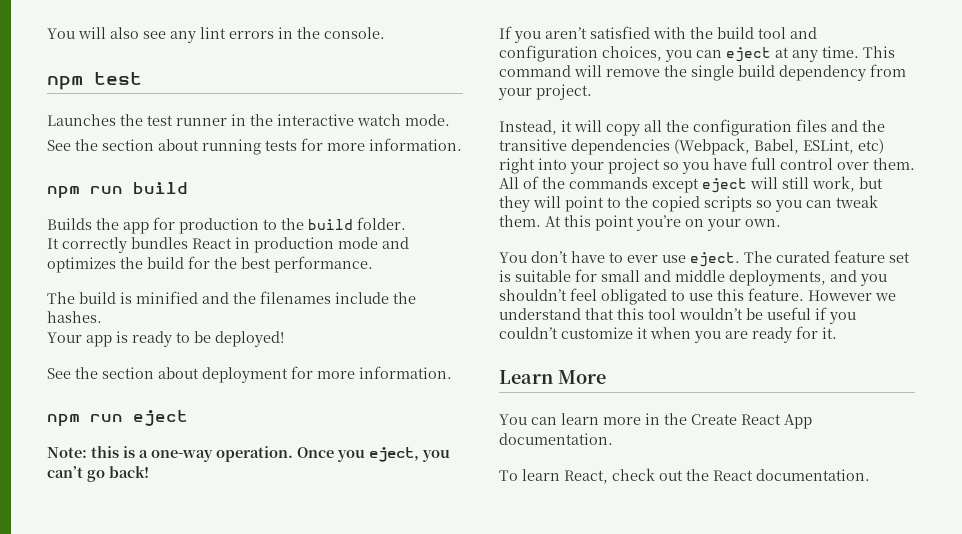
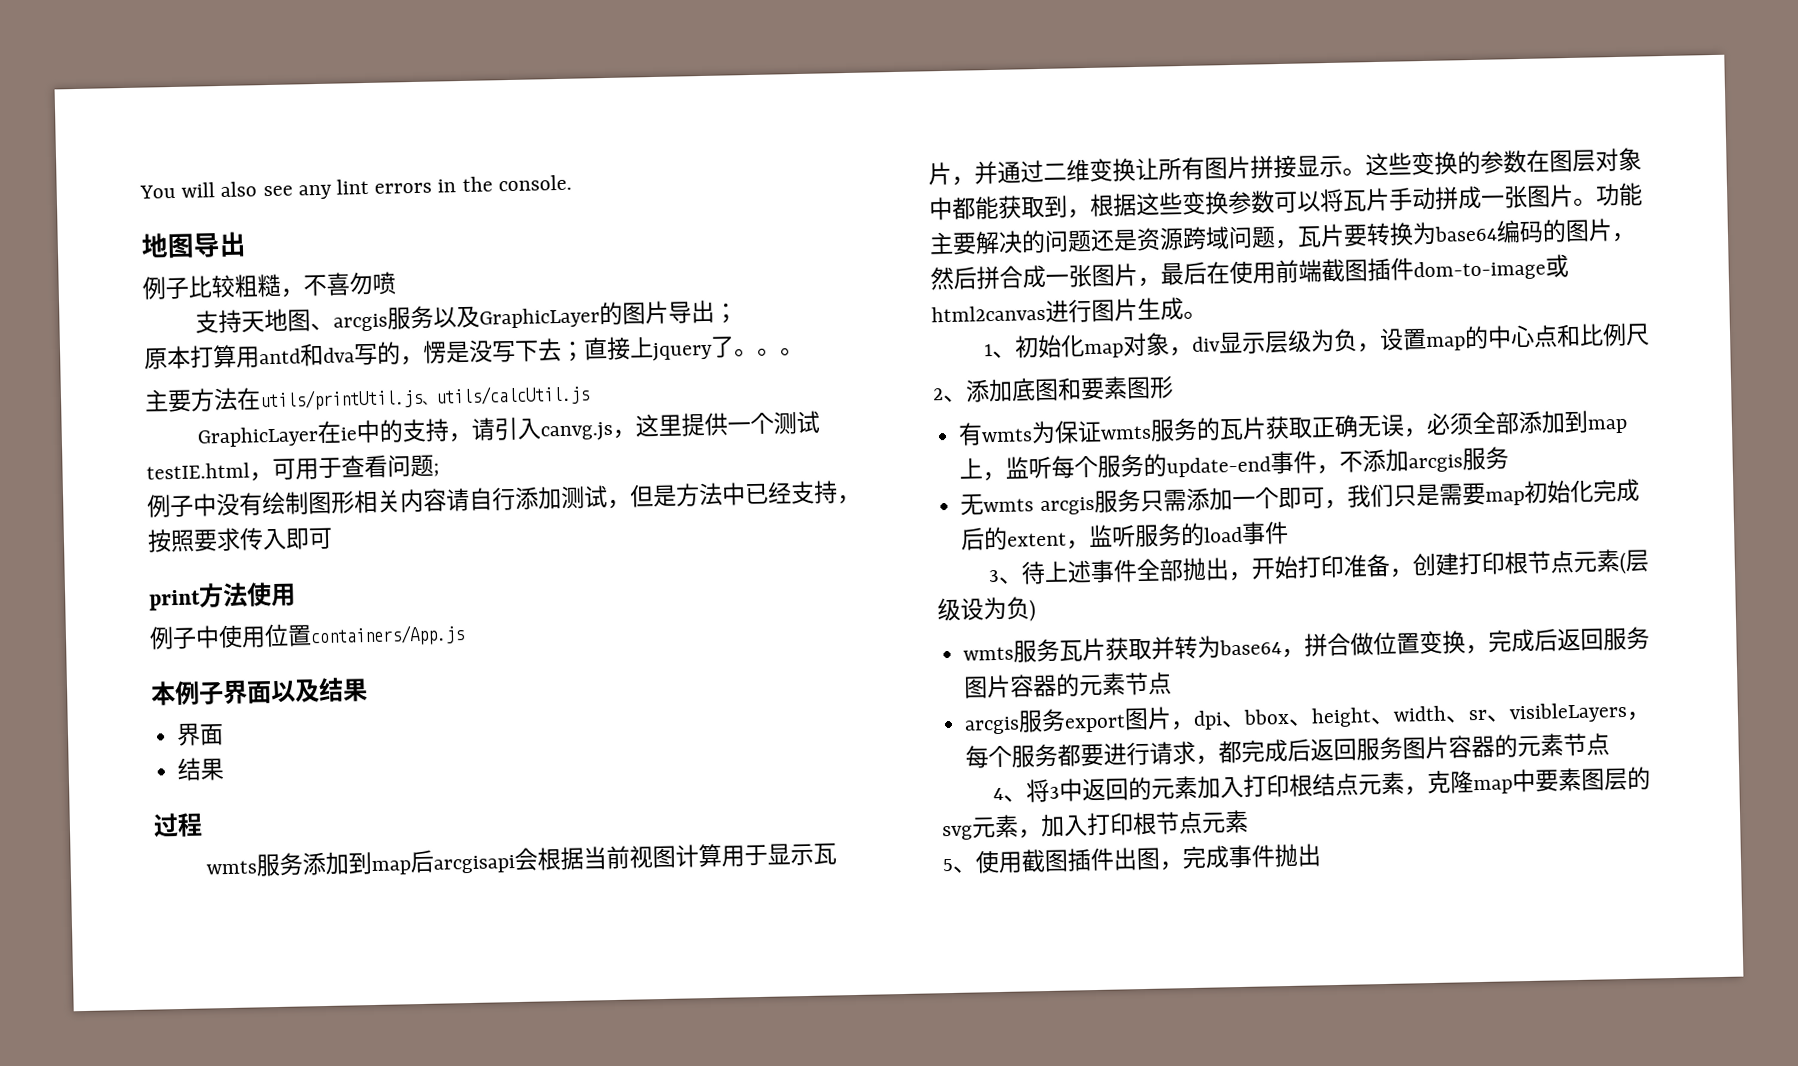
[47,72,142,90] [47,114,450,126] [47,138,462,155] [47,182,188,198] [47,217,406,234] [47,237,409,253] [47,256,373,273] [47,291,416,304] [47,311,102,323] [47,331,284,347] [47,366,452,383] [47,410,188,426] [47,446,450,462] [47,466,149,482] [499,26,817,43] [499,45,895,62] [499,64,906,81] [498,84,592,100] [499,119,885,136] [499,138,884,155] [499,157,915,174] [499,176,883,193] [499,195,878,212] [499,215,781,231] [499,250,910,267] [499,269,887,286] [499,288,896,305] [499,307,856,324] [499,326,837,343] [499,370,606,384] [499,413,812,429] [499,433,613,445] [499,468,870,484] npm test // Launches the test runner in the interactive watch mode. // See the section about running tests for more information. // npm run build // Builds the app for production to the build folder. // It correctly bundles React in production mode and optimizes the build for the best performance. // The build is minified and the filenames include the hashes. // Your app is ready to be deployed! // See the section about deployment for more information. // npm run eject // Note: this is a one-way operation. Once you eject, you can’t go back! // If you aren’t satisfied with the build tool and configuration choices, you can eject at any time. This command will remove the single build dependency from your project. // Instead, it will copy all the configuration files and the transitive dependencies (Webpack, Babel, ESLint, etc) right into your project so you have full control over them. All of the commands except eject will still work, but they will point to the copied scripts so you can tweak them. At this point you’re on your own. // You don’t have to ever use eject. The curated feature set is suitable for small and middle deployments, and you shouldn’t feel obligated to use this feature. However we understand that this tool wouldn’t be useful if you couldn’t customize it when you are ready for it. // Learn More // You can learn more in the Create React App documentation. // To learn React, check out the React documentation. -> [141,231,247,259] [142,271,396,300] [194,299,738,334] [144,336,804,370] [144,384,590,413] [196,410,820,448] [146,454,440,482] [147,480,861,518] [147,527,333,553] [149,582,296,611] [149,623,465,650] [150,677,368,706] [176,723,225,747] [177,757,225,782] [153,812,203,838] [205,843,837,877] [928,147,1642,186] [929,182,1643,221] [929,218,1636,255] [930,254,1569,291] [931,297,1207,323] [983,322,1650,359] [933,375,1174,403] [958,410,1629,446] [959,446,1510,482] [960,478,1640,516] [960,520,1290,551] [987,549,1649,585] [937,596,1036,622] [963,626,1651,663] [963,671,1173,699] [964,701,1652,735] [965,732,1611,769] [992,766,1651,803] [942,809,1249,841] [942,843,1322,874] 地图导出 // 例子比较粗糙，不喜勿喷 // 支持天地图、arcgis服务以及GraphicLayer的图片导出； // 原本打算用antd和dva写的，愣是没写下去；直接上jquery了。。。 // 主要方法在utils/printUtil.js、utils/calcUtil.js // GraphicLayer在ie中的支持，请引入canvg.js，这里提供一个测试testIE.html，可用于查看问题; // 例子中没有绘制图形相关内容请自行添加测试，但是方法中已经支持，按照要求传入即可 // print方法使用 // 例子中使用位置containers/App.js // 本例子界面以及结果 // 界面 // 结果 // 过程 // wmts服务添加到map后arcgisapi会根据当前视图计算用于显示瓦片，并通过二维变换让所有图片拼接显示。这些变换的参数在图层对象中都能获取到，根据这些变换参数可以将瓦片手动拼成一张图片。功能主要解决的问题还是资源跨域问题，瓦片要转换为base64编码的图片，然后拼合成一张图片，最后在使用前端截图插件dom-to-image或html2canvas进行图片生成。 // 1、初始化map对象，div显示层级为负，设置map的中心点和比例尺 // 2、添加底图和要素图形 // 有wmts为保证wmts服务的瓦片获取正确无误，必须全部添加到map上，监听每个服务的update-end事件，不添加arcgis服务 // 无wmts arcgis服务只需添加一个即可，我们只是需要map初始化完成后的extent，监听服务的load事件 // 3、待上述事件全部抛出，开始打印准备，创建打印根节点元素(层级设为负) // wmts服务瓦片获取并转为base64，拼合做位置变换，完成后返回服务图片容器的元素节点 // arcgis服务export图片，dpi、bbox、height、width、sr、visibleLayers，每个服务都要进行请求，都完成后返回服务图片容器的元素节点 // 4、将3中返回的元素加入打印根结点元素，克隆map中要素图层的svg元素，加入打印根节点元素 // 5、使用截图插件出图，完成事件抛出

